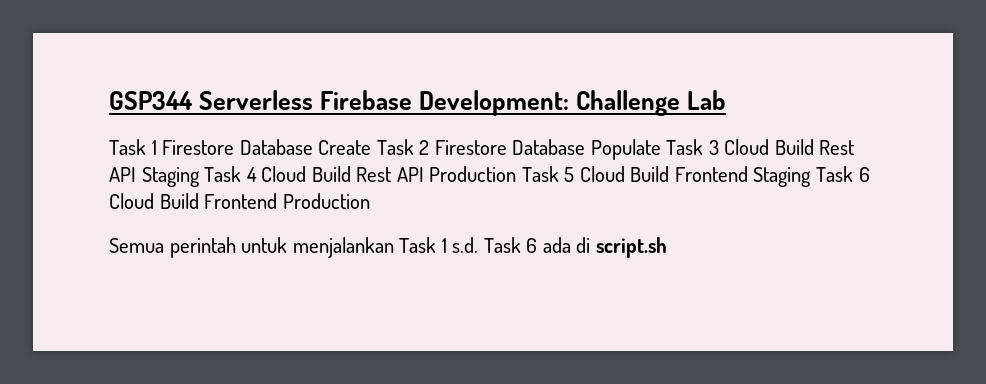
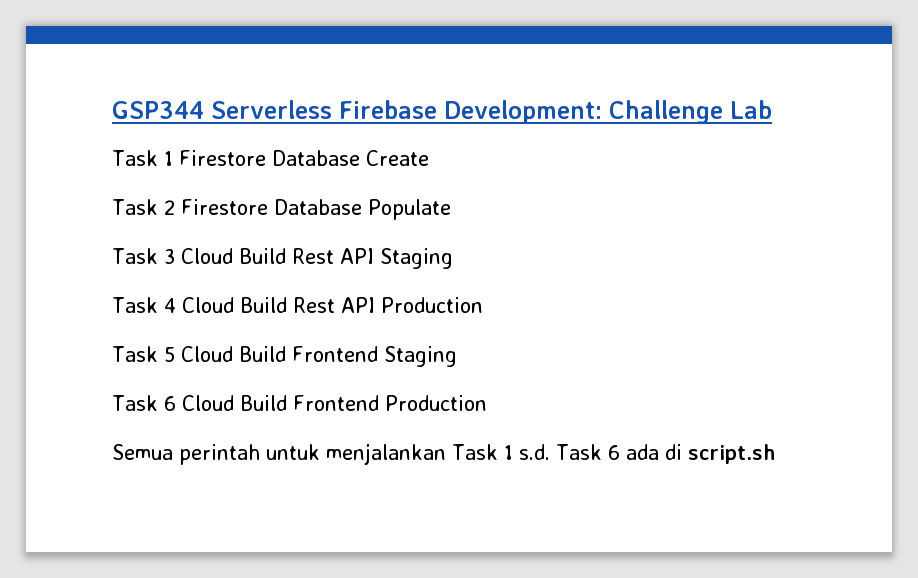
(372, 147) none -> (429, 158) //
(661, 149) none -> (451, 209) //
(200, 177) none -> (453, 258) //
(517, 174) none -> (483, 305) //
(812, 177) none -> (457, 356) //

